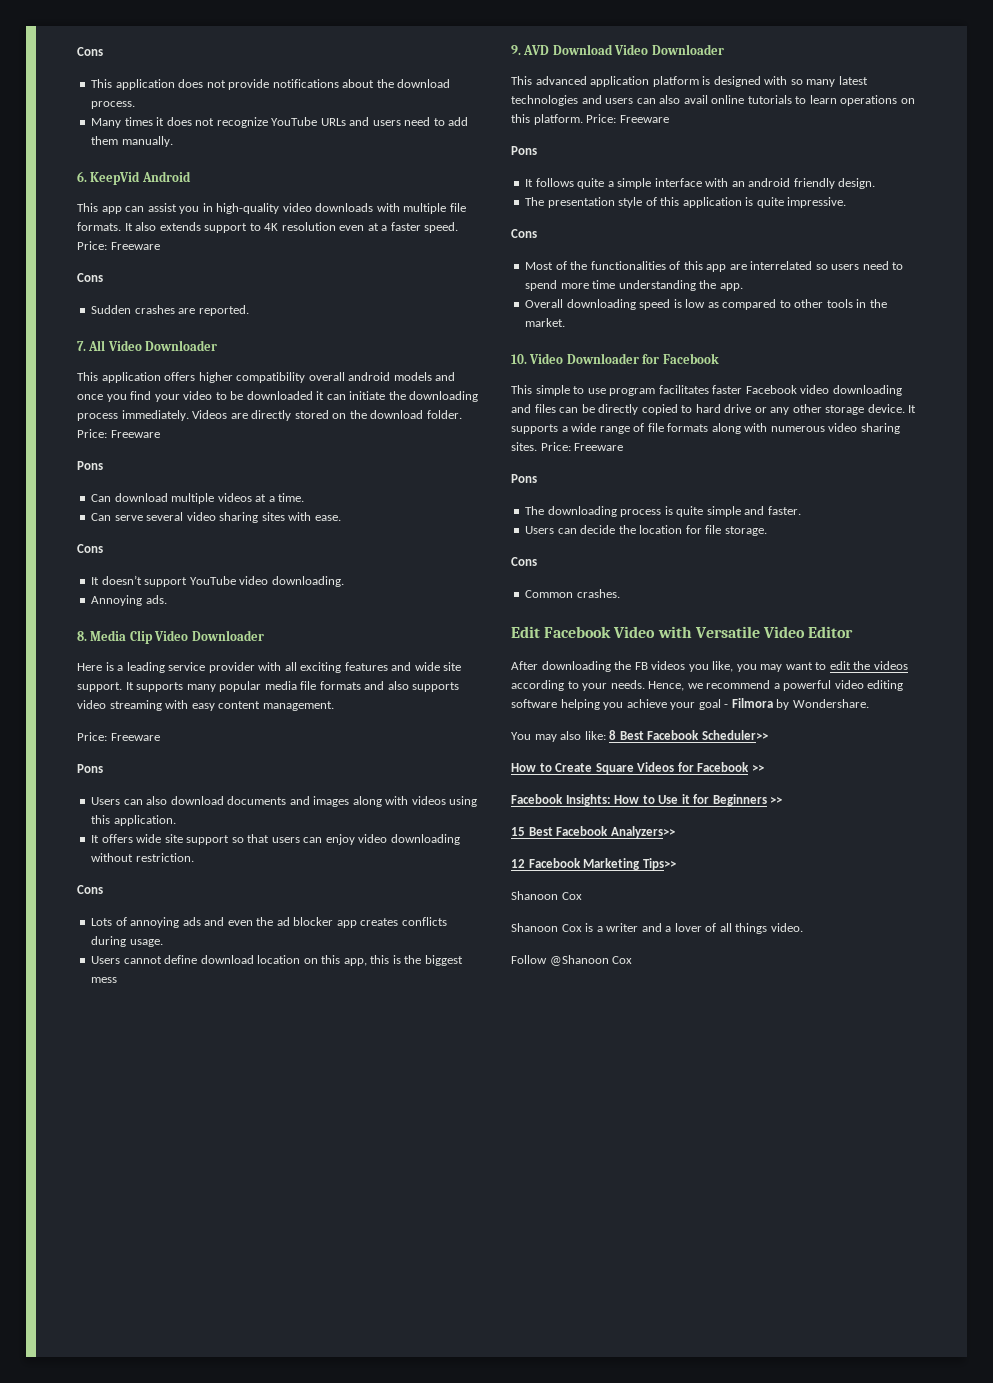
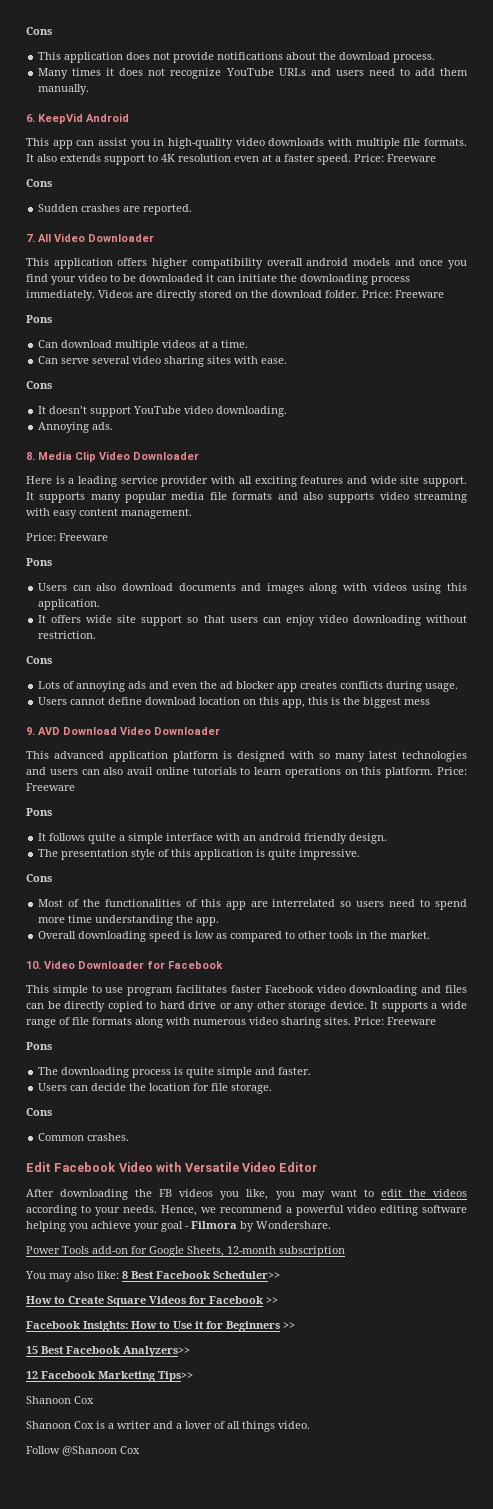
(869, 703) none -> [26,1246,345,1257] // Power Tools add-on for Google Sheets, 12-month subscription

